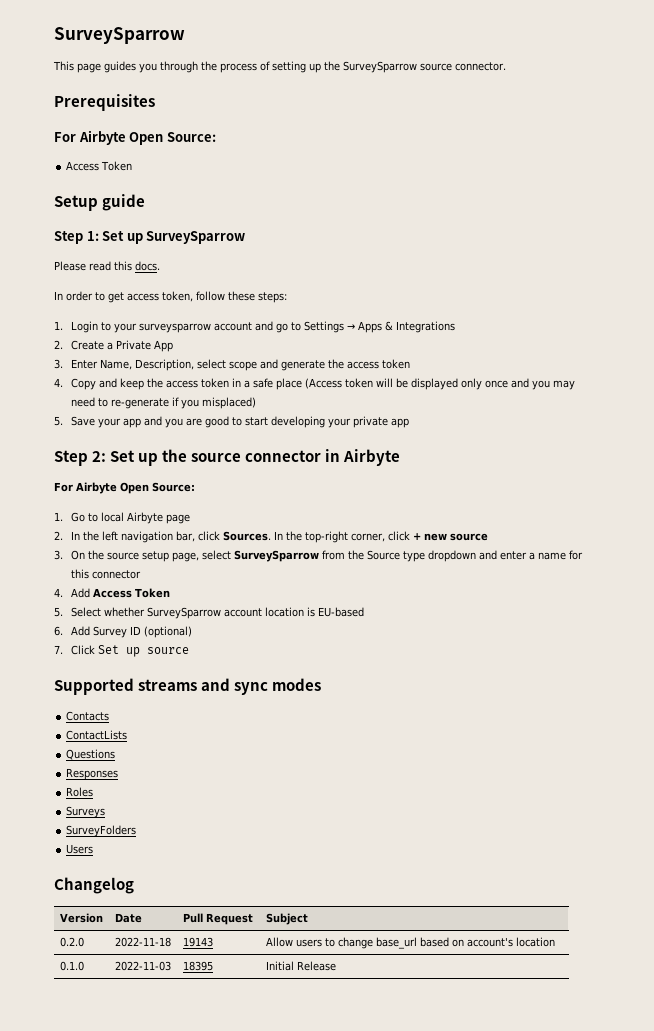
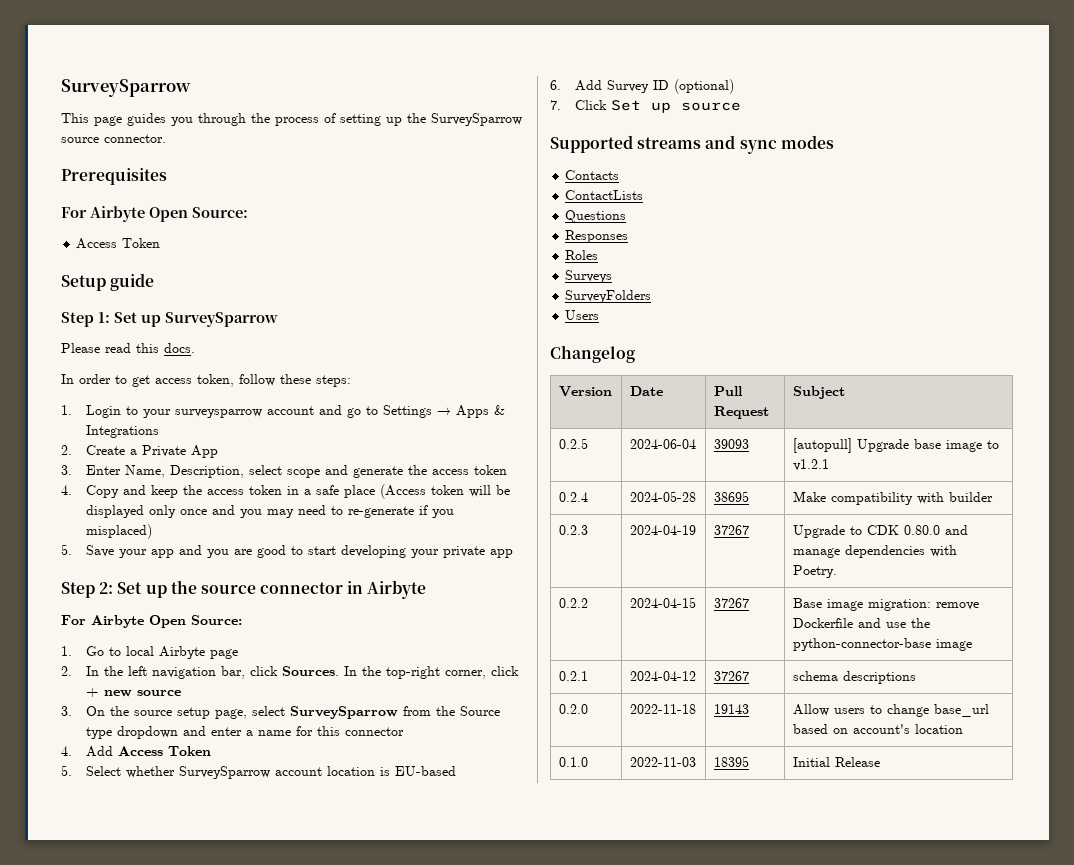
(308, 919) none -> [558,438,588,449] [629,439,696,449] [713,439,749,449] [792,438,999,453] [792,459,829,471] [558,492,588,502] [629,491,696,502] [713,491,749,502] [792,491,993,505] [558,525,588,535] [629,525,696,535] [713,525,749,535] [792,525,968,538] [792,545,957,558] [792,565,837,578] [558,598,588,608] [629,597,696,608] [713,598,749,608] [792,598,979,611] [792,618,930,628] [792,638,972,651] [558,671,588,681] [629,671,696,681] [713,671,749,681] [792,671,916,684] // 0.2.5 | 2024-06-04 | 39093 | [autopull] Upgrade base image to v1.2.1 // 0.2.4 | 2024-05-28 | 38695 | Make compatibility with builder // 0.2.3 | 2024-04-19 | 37267 | Upgrade to CDK 0.80.0 and manage dependencies with Poetry. // 0.2.2 | 2024-04-15 | 37267 | Base image migration: remove Dockerfile and use the python-connector-base image // 0.2.1 | 2024-04-12 | 37267 | schema descriptions

